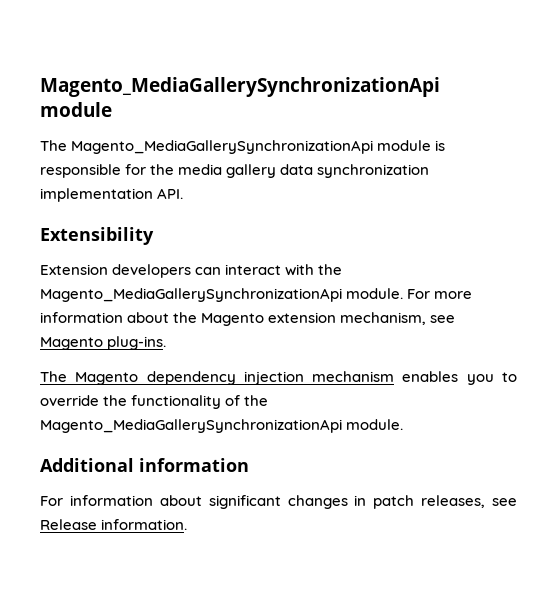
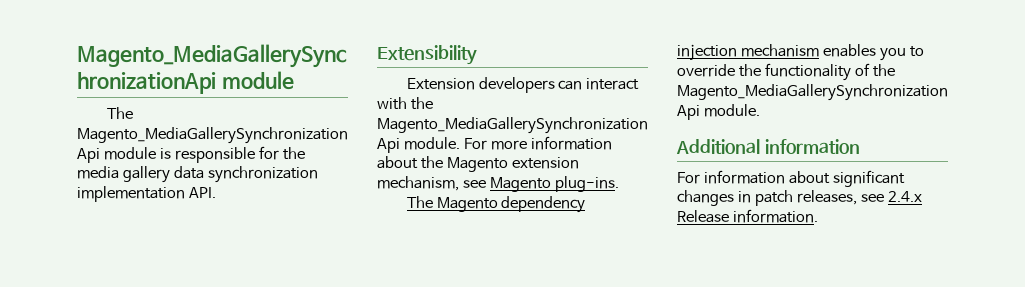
(517, 502) none -> [887,191,922,202] 2.4.x

